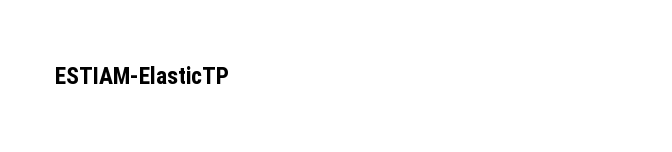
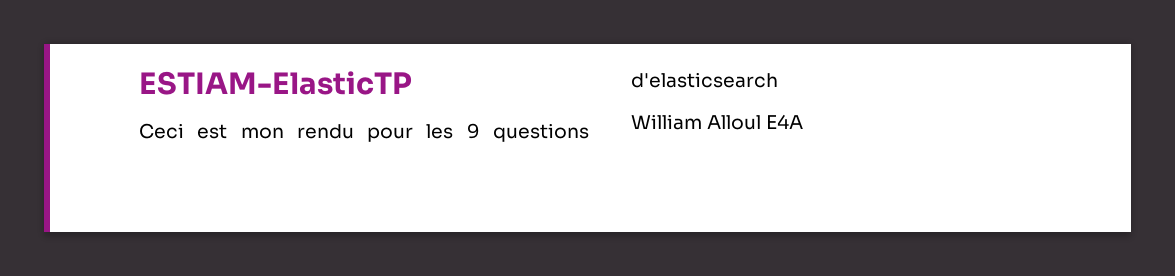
(229, 75) none -> [139,123,589,142] [631,72,778,88] [631,114,804,130] // Ceci est mon rendu pour les 9 questions d'elasticsearch // William Alloul E4A

